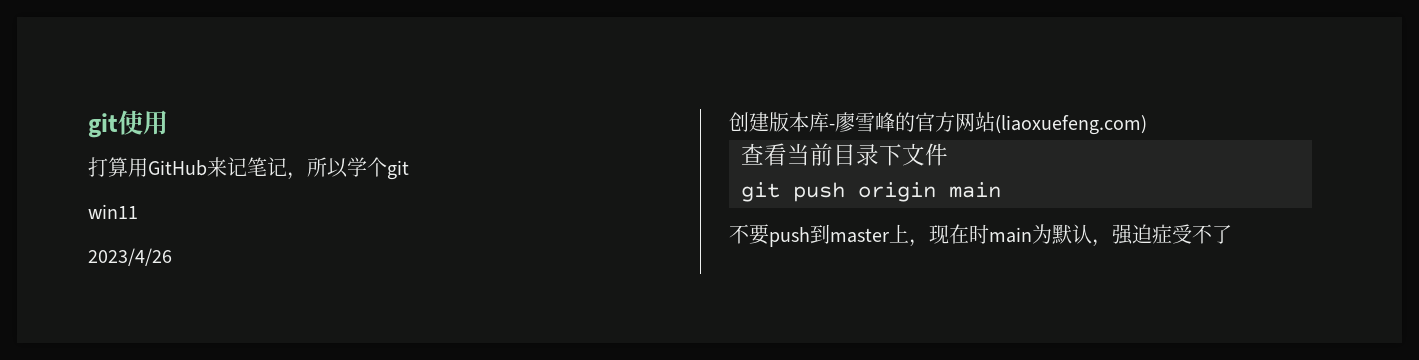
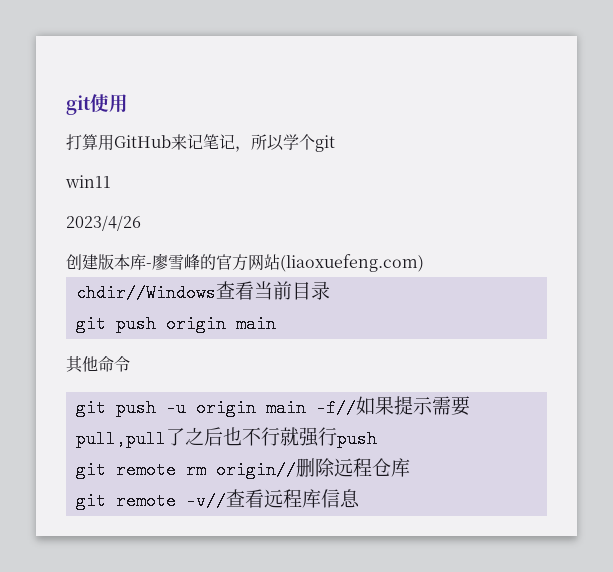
(1147, 125) none -> [75,284,216,302] chdir//Windows
[879,143,948,166] 下文件 -> (330, 290) none
[729,224,1232,247] 不要push到master上，现在时main为默认，强迫症受不了 -> [66,356,130,373] [75,396,470,417] [75,427,377,448] [75,458,410,479] [75,489,360,510] 其他命令 // git push -u origin main -f//如果提示需要pull,pull了之后也不行就强行push // git remote rm origin//删除远程仓库 // git remote -v//查看远程库信息

